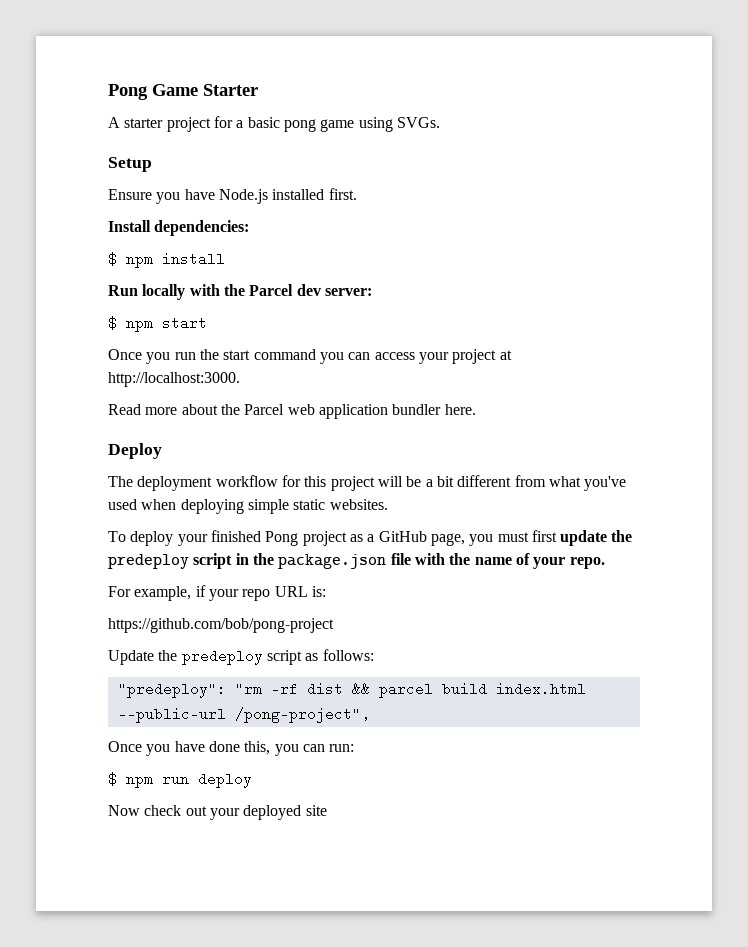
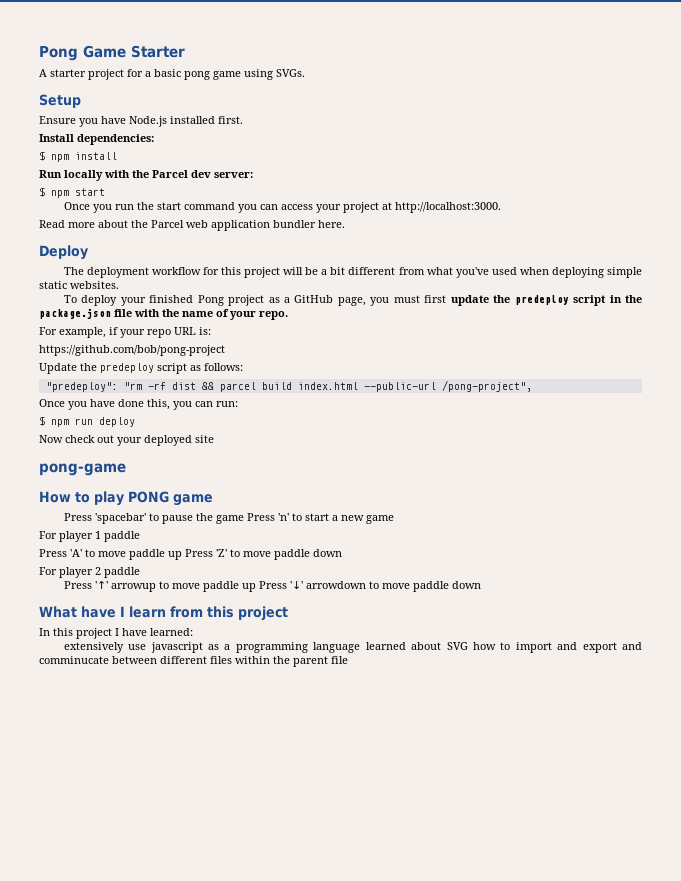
(327, 810) none -> [39,463,126,476] [39,491,213,506] [63,513,394,524] [39,531,140,542] [39,549,342,560] [39,567,140,578] [63,581,481,592] [39,606,288,621] [39,628,193,639] [63,642,642,653] [39,656,348,667] // pong-game // How to play PONG game // Press 'spacebar' to pause the game Press 'n' to start a new game // For player 1 paddle // Press 'A' to move paddle up Press 'Z' to move paddle down // For player 2 paddle // Press '↑' arrowup to move paddle up Press '↓' arrowdown to move paddle down // What have I learn from this project // In this project I have learned: // extensively use javascript as a programming language learned about SVG how to import and export and comminucate between different files within the parent file

